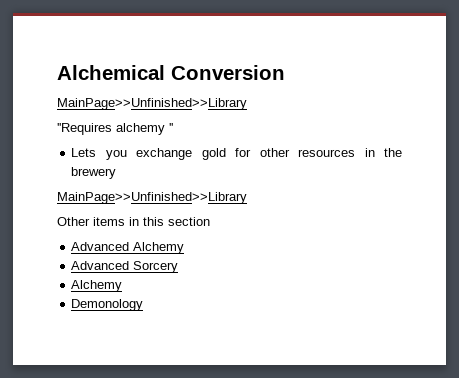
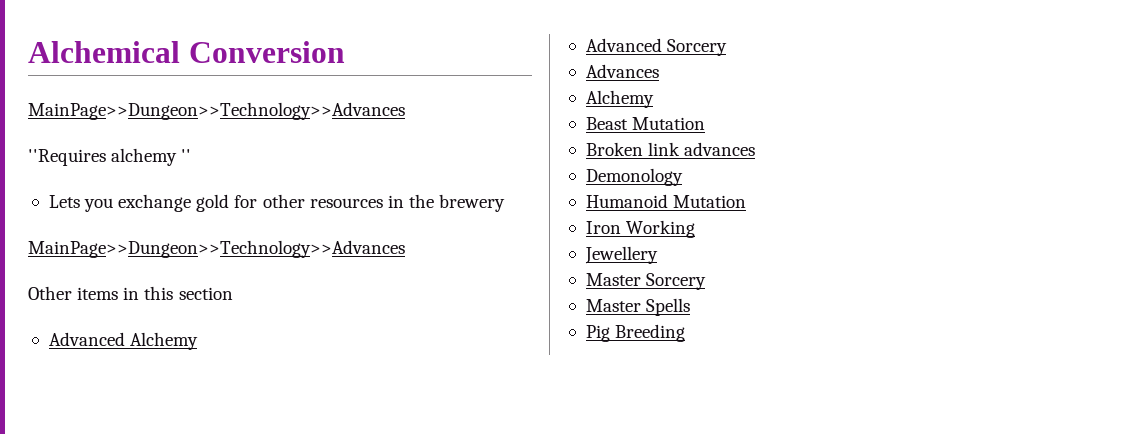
[57,98,247,110] MainPage>>Unfinished>>Library -> [28,102,405,120] MainPage>>Dungeon>>Technology>>Advances
[57,192,247,204] MainPage>>Unfinished>>Library -> [28,240,405,258] MainPage>>Dungeon>>Technology>>Advances
[71,280,123,292] [71,299,144,311] // Alchemy // Demonology -> [585,64,659,78] [585,90,654,108] [585,117,706,130] [585,142,756,156] [585,168,683,186] [585,194,747,208] [585,220,696,238] [584,246,658,264] [585,273,707,290] [585,298,691,316] [585,324,686,342] // Advances // Alchemy // Beast Mutation // Broken link advances // Demonology // Humanoid Mutation // Iron Working // Jewellery // Master Sorcery // Master Spells // Pig Breeding

